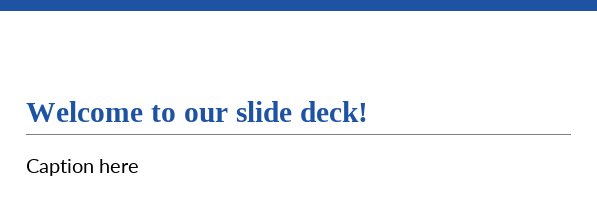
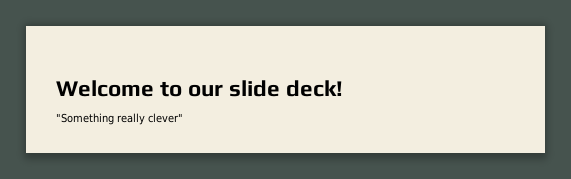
[26,159,140,176] Caption here -> [56,113,183,125] "Something really clever"

